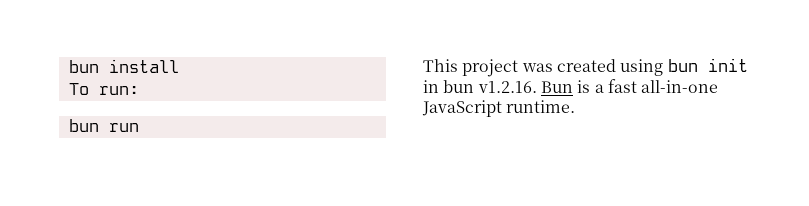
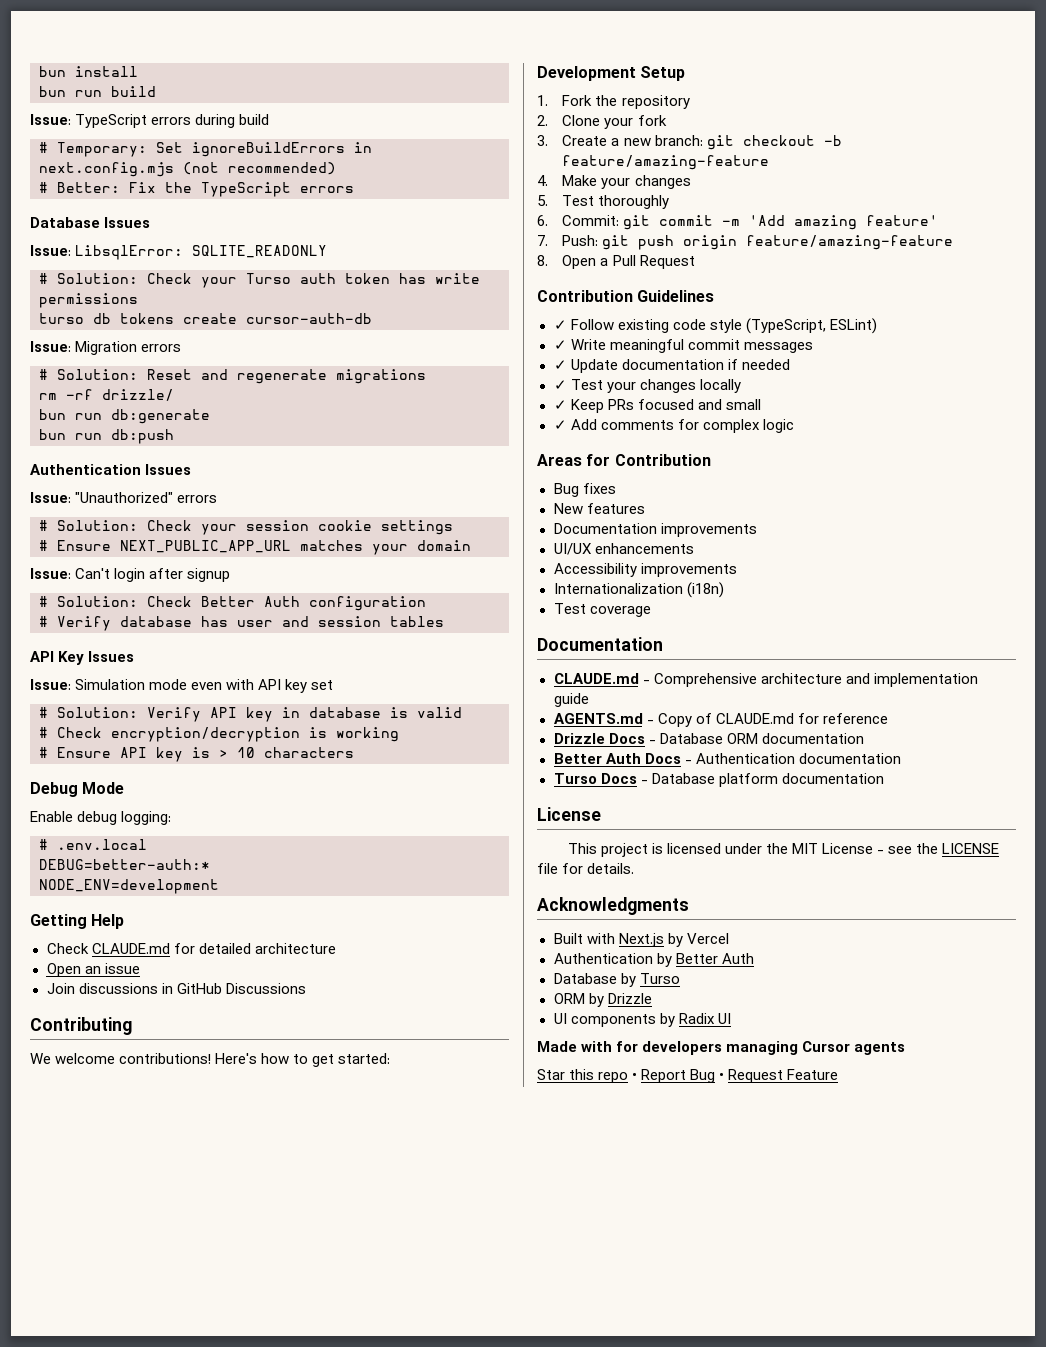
[68,83,139,95] [68,119,139,132] [423,58,748,77] [423,79,719,93] [422,100,576,117] To run: // bun run // This project was created using bun init in bun v1.2.16. Bun is a fast all-in-one JavaScript runtime. -> [39,86,156,97] [30,114,270,128] [39,142,372,157] [39,162,336,177] [39,182,354,197] [30,217,151,228] [30,245,328,260] [39,273,480,288] [39,293,138,308] [39,313,372,324] [30,341,182,355] [39,369,426,384] [39,389,174,401] [39,409,210,424] [39,429,174,444] [30,464,192,475] [30,492,218,503] [39,520,453,535] [39,540,471,555] [30,568,231,582] [39,596,426,611] [39,616,444,631] [30,651,135,665] [30,679,334,693] [39,707,462,722] [39,727,399,742] [39,747,354,762] [30,782,125,797] [30,811,172,825] [39,839,147,850] [39,859,210,870] [39,879,219,894] [30,914,125,929] [46,943,336,954] [46,963,140,977] [46,983,306,994] [30,1017,132,1035] [30,1053,391,1067] [537,66,686,81] [537,95,690,109] [537,115,667,129] [537,135,842,150] [562,155,770,170] [537,175,691,189] [537,195,670,209] [537,215,939,230] [537,235,954,250] [537,255,695,269] [537,290,715,302] [553,318,877,334] [553,339,813,353] [553,359,790,373] [553,379,741,393] [553,399,761,413] [553,419,794,433] [537,454,711,466] [553,483,616,497] [553,503,645,514] [553,523,757,537] [553,543,694,555] [553,563,737,577] [553,582,724,598] [553,603,651,617] [537,637,663,651] [553,673,978,687] [553,693,589,707] [553,713,888,727] [553,733,864,744] [553,753,901,764] [553,773,884,787] [537,807,601,821] [567,843,1000,857] [537,863,635,874] [537,897,689,915] [553,933,729,947] [553,953,754,967] [553,973,680,987] [553,993,652,1007] [553,1013,731,1027] [537,1041,906,1055] [537,1069,839,1083] bun run build // Issue: TypeScript errors during build // # Temporary: Set ignoreBuildErrors in next.config.mjs (not recommended) // # Better: Fix the TypeScript errors // Database Issues // Issue: LibsqlError: SQLITE_READONLY // # Solution: Check your Turso auth token has write permissions // turso db tokens create cursor-auth-db // Issue: Migration errors // # Solution: Reset and regenerate migrations // rm -rf drizzle/ // bun run db:generate // bun run db:push // Authentication Issues // Issue: "Unauthorized" errors // # Solution: Check your session cookie settings // # Ensure NEXT_PUBLIC_APP_URL matches your domain // Issue: Can't login after signup // # Solution: Check Better Auth configuration // # Verify database has user and session tables // API Key Issues // Issue: Simulation mode even with API key set // # Solution: Verify API key in database is valid // # Check encryption/decryption is working // # Ensure API key is > 10 characters // Debug Mode // Enable debug logging: // # .env.local // DEBUG=better-auth:* // NODE_ENV=development // Getting Help // Check CLAUDE.md for detailed architecture // Open an issue // Join discussions in GitHub Discussions // Contributing // We welcome contributions! Here's how to get started: // Development Setup // 1. Fork the repository // 2. Clone your fork // 3. Create a new branch: git checkout -b feature/amazing-feature // 4. Make your changes // 5. Test thoroughly // 6. Commit: git commit -m 'Add amazing feature' // 7. Push: git push origin feature/amazing-feature // 8. Open a Pull Request // Contribution Guidelines // ✓ Follow existing code style (TypeScript, ESLint) // ✓ Write meaningful commit messages // ✓ Update documentation if needed // ✓ Test your changes locally // ✓ Keep PRs focused and small // ✓ Add comments for complex logic // Areas for Contribution // Bug fixes // New features // Documentation improvements // UI/UX enhancements // Accessibility improvements // Internationalization (i18n) // Test coverage // Documentation // CLAUDE.md - Comprehensive architecture and implementation guide // AGENTS.md - Copy of CLAUDE.md for reference // Drizzle Docs - Database ORM documentation // Better Auth Docs - Authentication documentation // Turso Docs - Database platform documentation // License // This project is licensed under the MIT License - see the LICENSE file for details. // Acknowledgments // Built with Next.js by Vercel // Authentication by Better Auth // Database by Turso // ORM by Drizzle // UI components by Radix UI // Made with for developers managing Cursor agents // Star this repo • Report Bug • Request Feature

